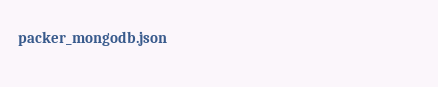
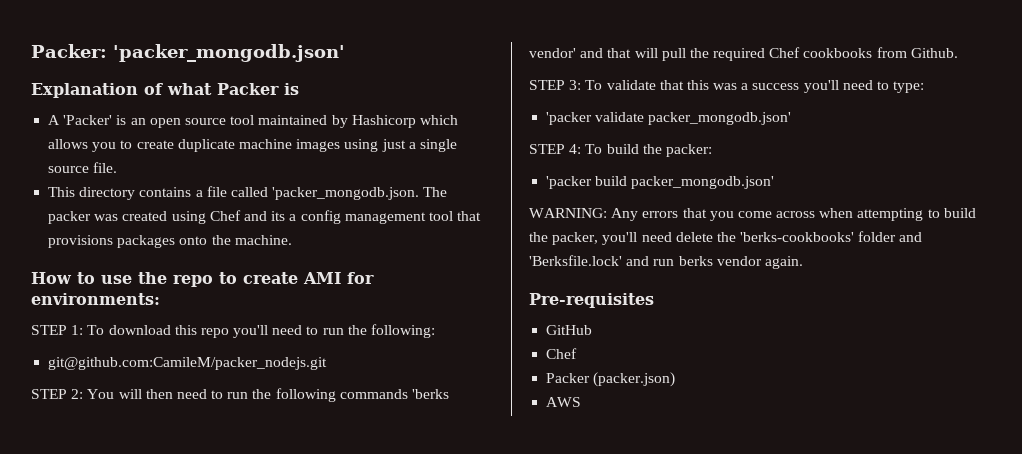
[18,31,167,46] packer_mongodb.json -> [31,44,345,62] [31,83,299,98] [48,115,458,128] [48,139,457,152] [48,162,118,173] [48,186,448,200] [48,210,482,224] [48,235,292,248] [31,272,374,287] [31,293,160,305] [31,324,436,338] [48,357,328,370] [31,388,450,402] [529,47,958,61] [529,80,925,93] [546,112,792,125] [529,144,712,157] [546,176,775,189] [529,208,976,221] [529,231,923,245] [529,255,803,269] [529,293,654,308] [546,325,593,335] [546,348,578,359] [546,372,676,387] [546,397,582,407] Packer: 'packer_mongodb.json' // Explanation of what Packer is // A 'Packer' is an open source tool maintained by Hashicorp which allows you to create duplicate machine images using just a single source file. // This directory contains a file called 'packer_mongodb.json. The packer was created using Chef and its a config management tool that provisions packages onto the machine. // How to use the repo to create AMI for environments: // STEP 1: To download this repo you'll need to run the following: // git@github.com:CamileM/packer_nodejs.git // STEP 2: You will then need to run the following commands 'berks vendor' and that will pull the required Chef cookbooks from Github. // STEP 3: To validate that this was a success you'll need to type: // 'packer validate packer_mongodb.json' // STEP 4: To build the packer: // 'packer build packer_mongodb.json' // WARNING: Any errors that you come across when attempting to build the packer, you'll need delete the 'berks-cookbooks' folder and 'Berksfile.lock' and run berks vendor again. // Pre-requisites // GitHub // Chef // Packer (packer.json) // AWS

